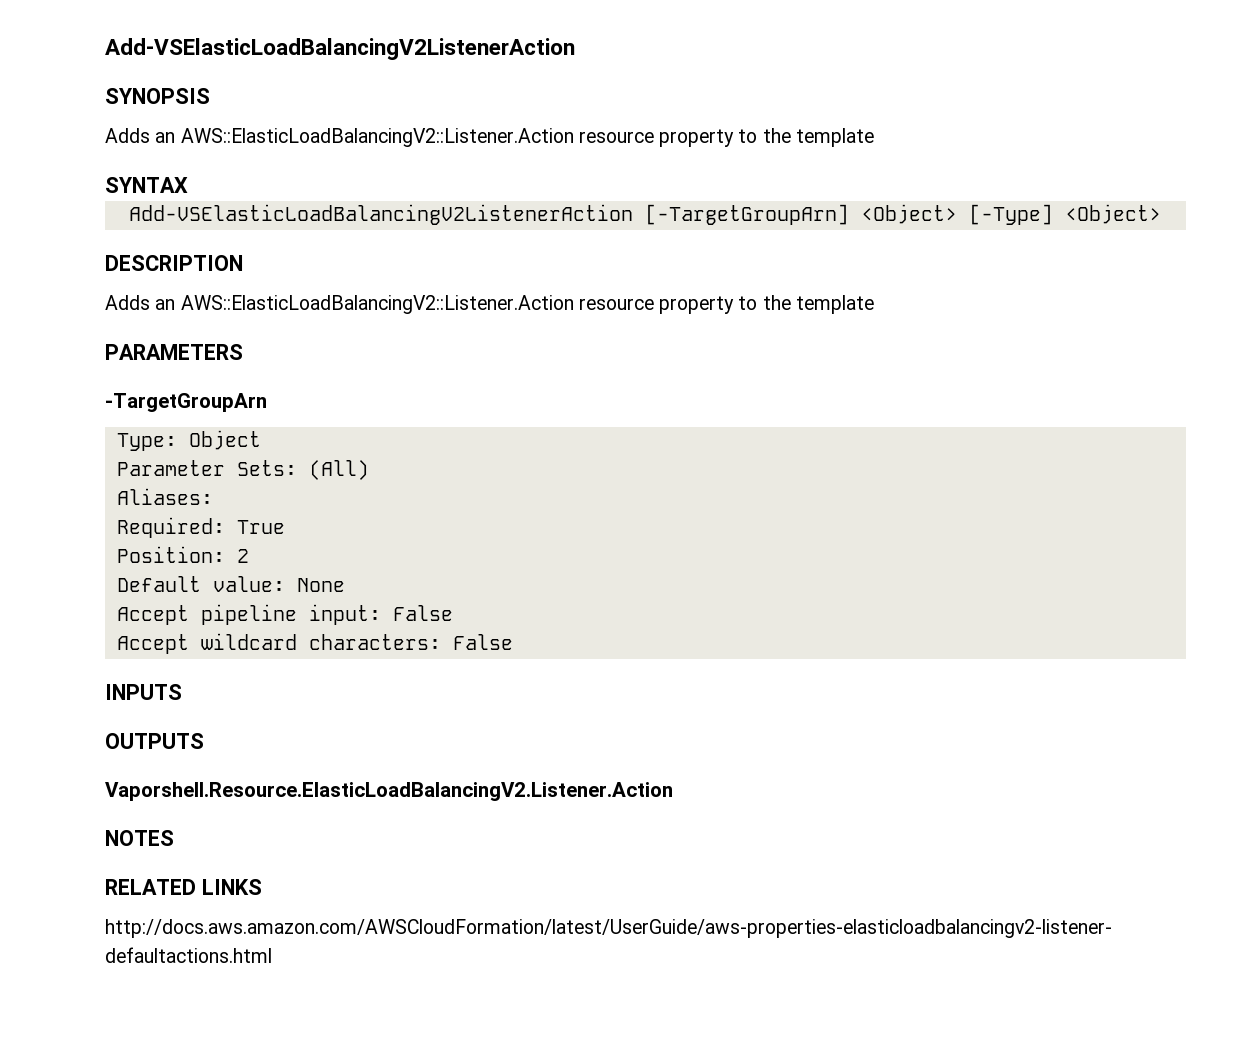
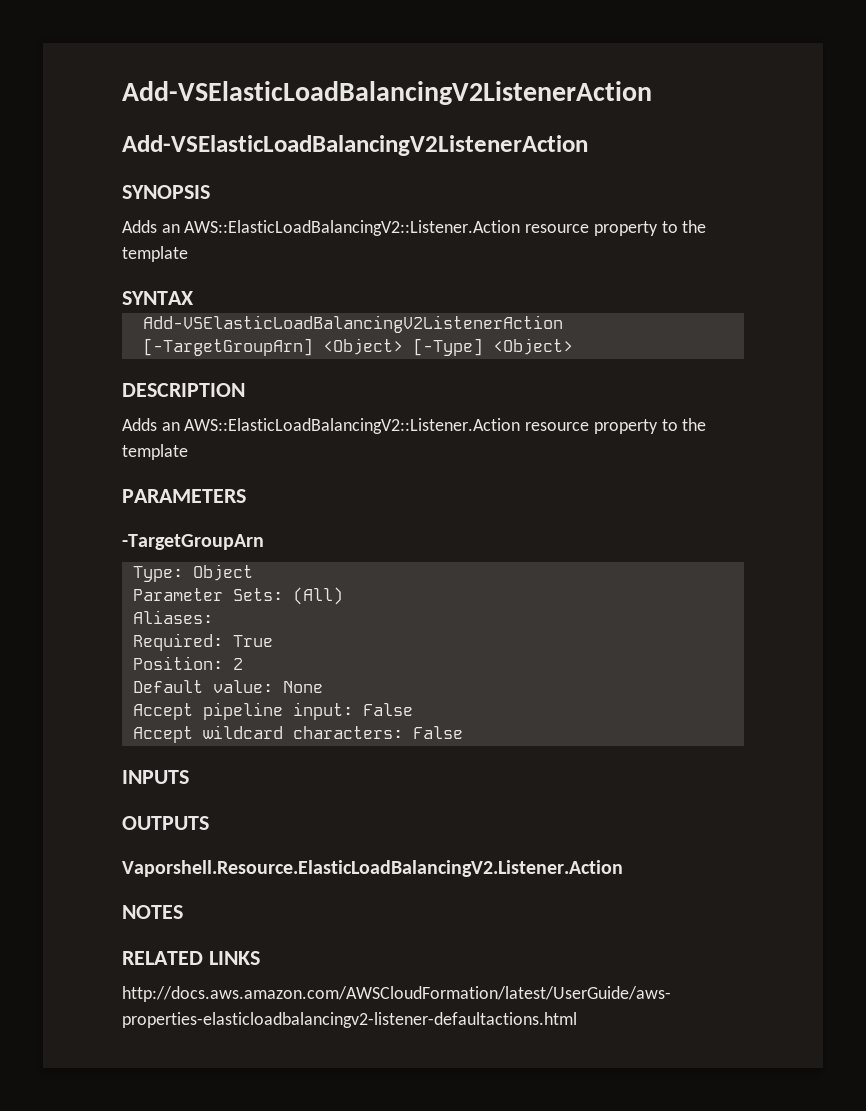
[105,38,575,60] Add-VSElasticLoadBalancingV2ListenerAction -> [122,81,652,105] [122,135,588,156] Add-VSElasticLoadBalancingV2ListenerAction // Add-VSElasticLoadBalancingV2ListenerAction

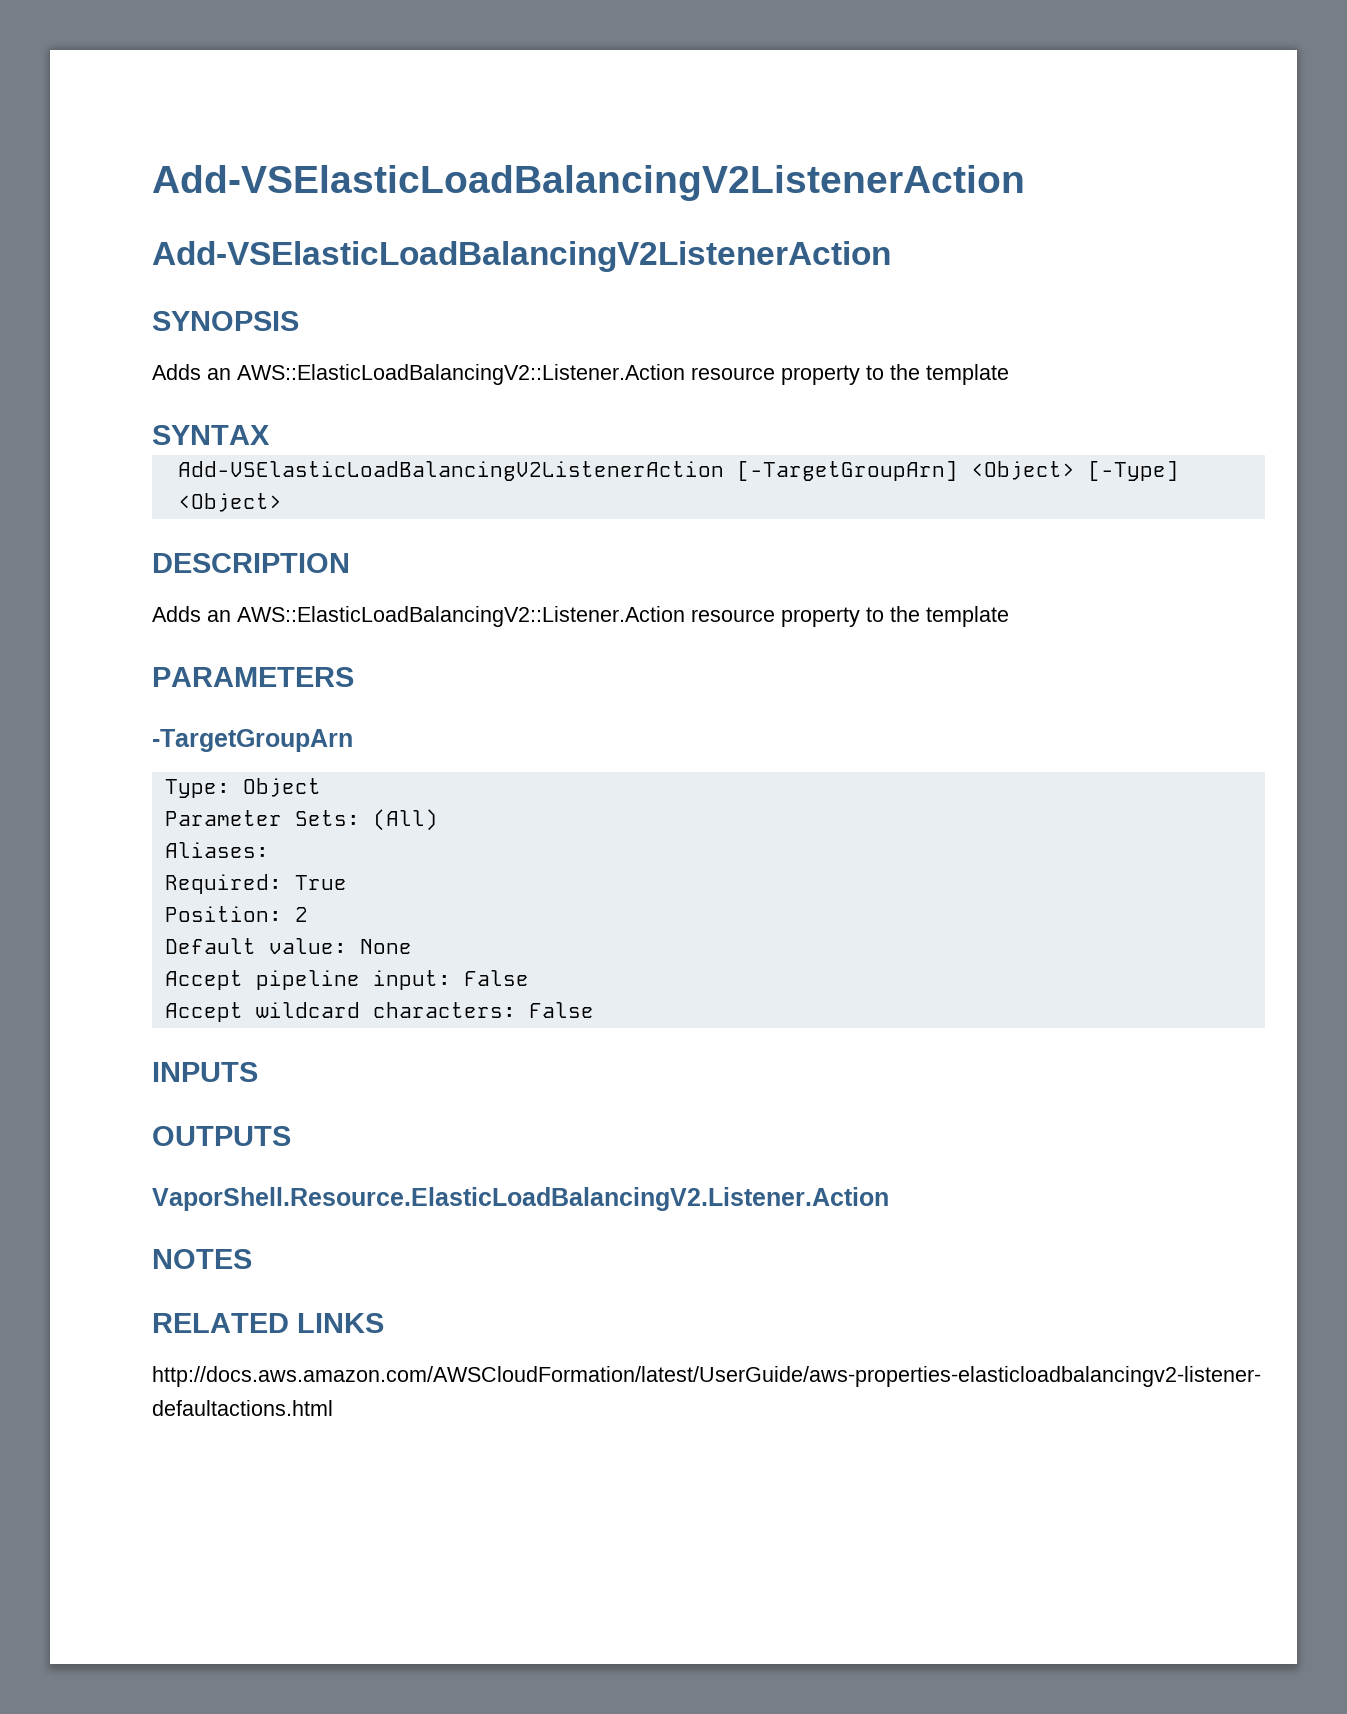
[122,860,623,877] Vaporshell.Resource.ElasticLoadBalancingV2.Listener.Action -> [152,1187,889,1211] VaporShell.Resource.ElasticLoadBalancingV2.Listener.Action

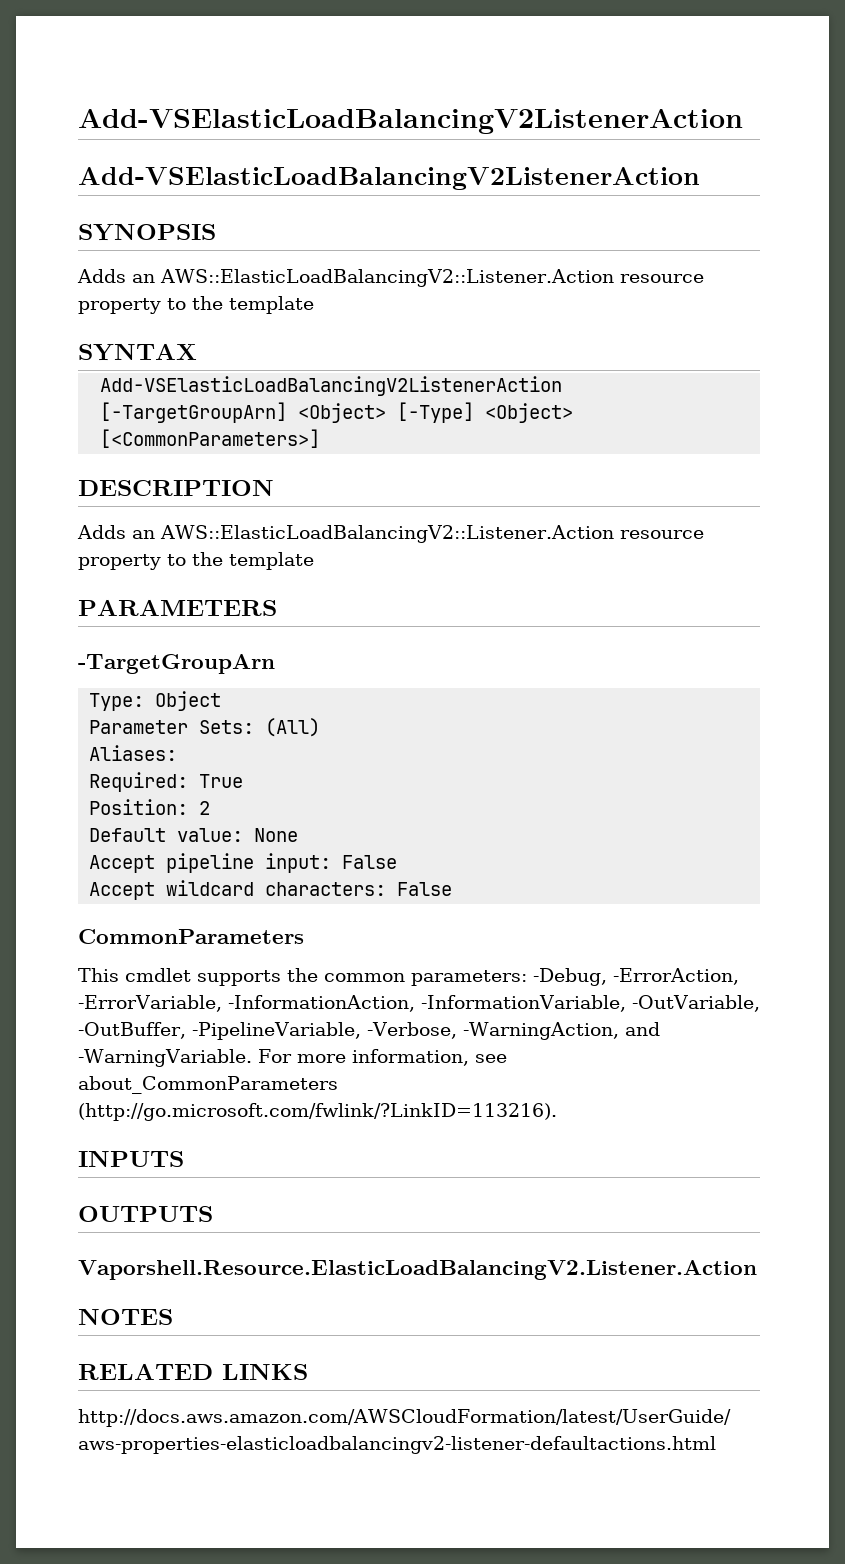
(282, 502) none -> [100,429,321,448] [<CommonParameters>]
(594, 1010) none -> [78,929,304,944] [78,968,739,986] [78,995,760,1012] [78,1022,660,1040] [78,1049,507,1067] [78,1076,338,1094] [78,1103,557,1121] // CommonParameters // This cmdlet supports the common parameters: -Debug, -ErrorAction, -ErrorVariable, -InformationAction, -InformationVariable, -OutVariable, -OutBuffer, -PipelineVariable, -Verbose, -WarningAction, and -WarningVariable. For more information, see about_CommonParameters (http://go.microsoft.com/fwlink/?LinkID=113216).
[152,1187,889,1211] VaporShell.Resource.ElasticLoadBalancingV2.Listener.Action -> [78,1260,757,1280] Vaporshell.Resource.ElasticLoadBalancingV2.Listener.Action

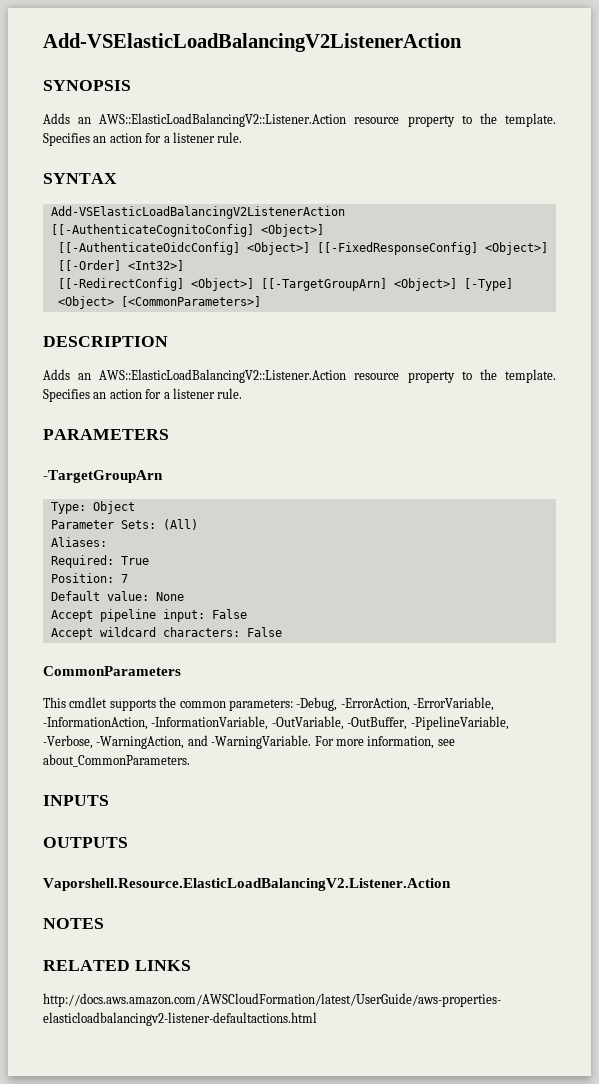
[78,109,743,134] [78,167,700,190] Add-VSElasticLoadBalancingV2ListenerAction // Add-VSElasticLoadBalancingV2ListenerAction -> [43,33,462,52] Add-VSElasticLoadBalancingV2ListenerAction
[229,296,314,314] [78,343,197,361] [100,376,563,396] [100,402,387,423] template // SYNTAX // Add-VSElasticLoadBalancingV2ListenerAction [-TargetGroupArn] <Object> -> [505,113,557,127] [43,132,243,146] [43,173,117,184] [50,206,345,219] [50,224,324,237] [57,242,548,255] [57,260,184,271] [57,278,457,291] template. Specifies an action for a listener rule. // SYNTAX // Add-VSElasticLoadBalancingV2ListenerAction [[-AuthenticateCognitoConfig] <Object>] // [[-AuthenticateOidcConfig] <Object>] [[-FixedResponseConfig] <Object>] [[-Order] <Int32>] // [[-RedirectConfig] <Object>] [[-TargetGroupArn] <Object>]
[229,552,314,570] template -> [505,369,557,383] [43,388,243,402] template. Specifies an action for a listener rule.
[199,801,211,815] 2 -> [120,574,128,583] 7
[78,1076,338,1094] [78,1103,557,1121] about_CommonParameters (http://go.microsoft.com/fwlink/?LinkID=113216). -> [43,754,190,767] about_CommonParameters.

